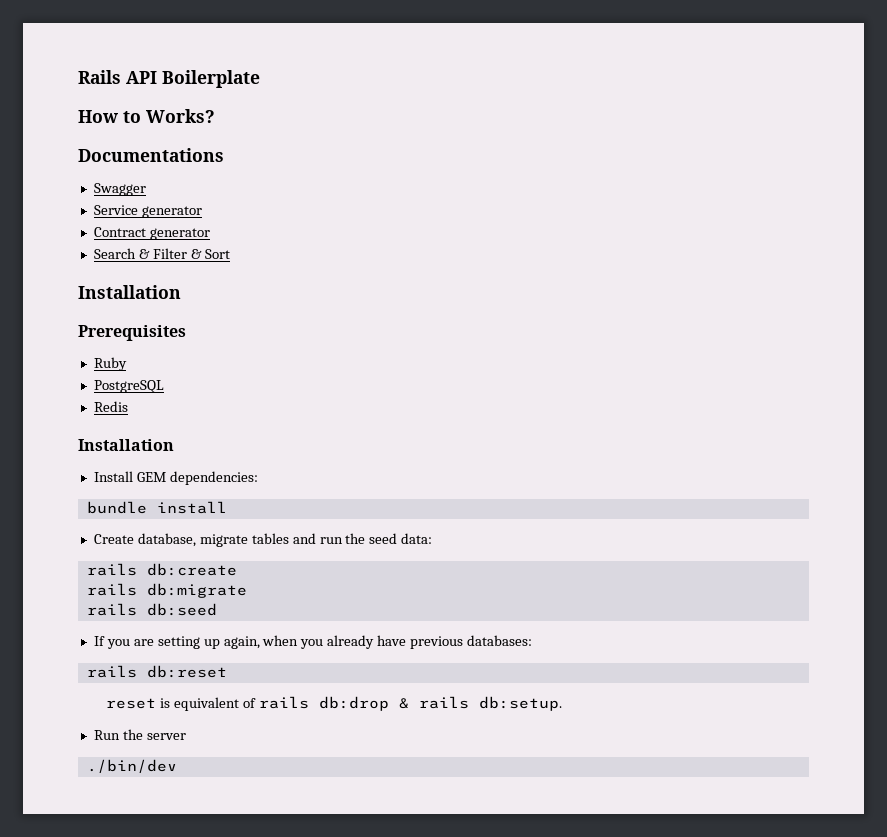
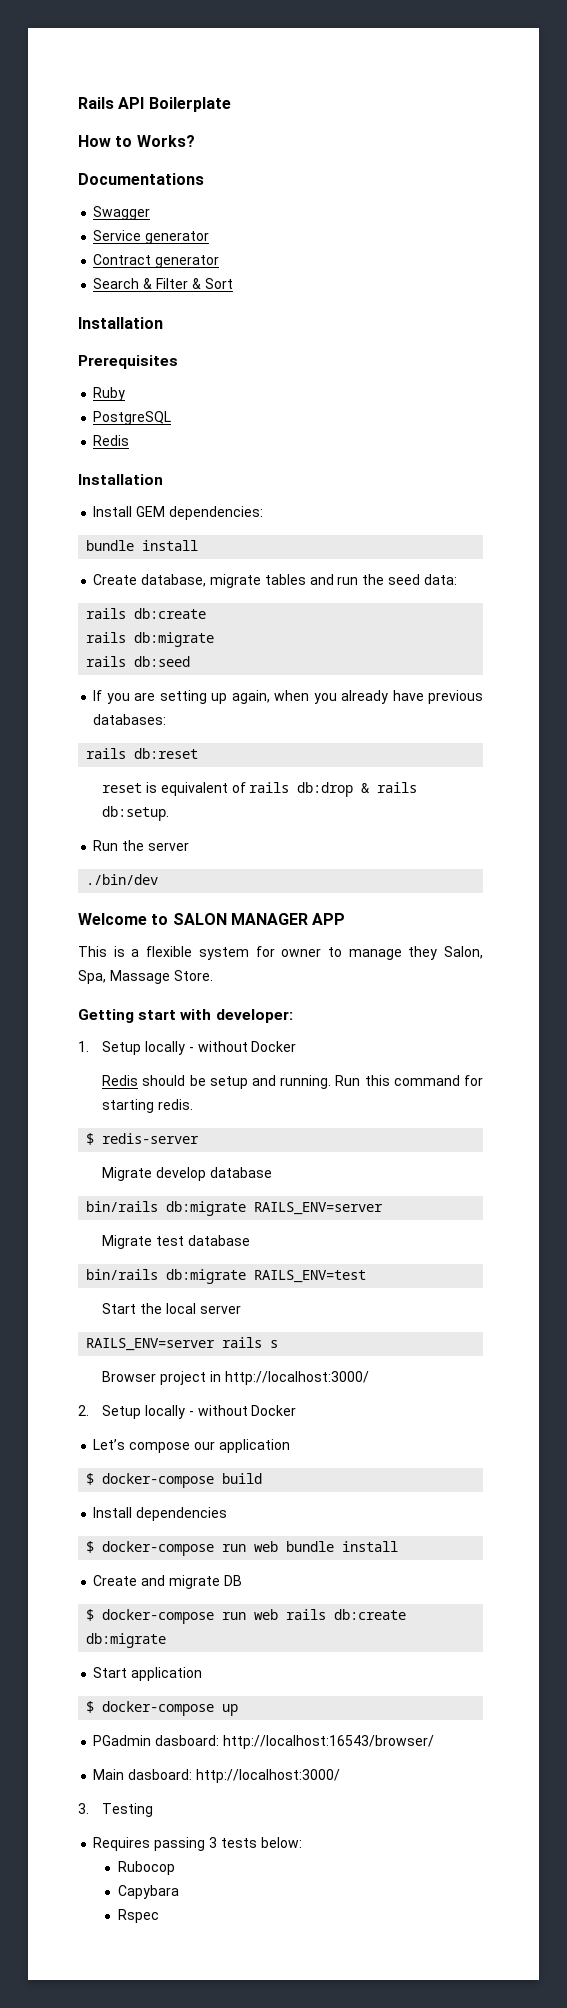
(177, 766) none -> [78,913,346,925] [78,946,483,960] [78,970,213,984] [78,1009,293,1023] [78,1041,297,1055] [102,1075,483,1089] [102,1099,194,1113] [86,1133,200,1145] [102,1167,272,1181] [86,1201,384,1216] [102,1235,250,1249] [86,1269,367,1284] [102,1303,241,1314] [86,1337,279,1351] [102,1371,369,1385] [78,1405,297,1419] [93,1439,290,1453] [86,1473,263,1488] [93,1507,228,1521] [86,1541,399,1556] [93,1575,242,1589] [86,1609,407,1624] [86,1633,167,1648] [93,1667,203,1681] [86,1701,239,1716] [93,1735,434,1749] [93,1769,340,1783] [78,1803,154,1817] [93,1837,302,1851] [117,1861,175,1875] [117,1885,179,1899] [117,1909,159,1923] // Welcome to SALON MANAGER APP // This is a flexible system for owner to manage they Salon, Spa, Massage Store. // Getting start with developer: // 1. Setup locally - without Docker // Redis should be setup and running. Run this command for starting redis. // $ redis-server // Migrate develop database // bin/rails db:migrate RAILS_ENV=server // Migrate test database // bin/rails db:migrate RAILS_ENV=test // Start the local server // RAILS_ENV=server rails s // Browser project in http://localhost:3000/ // 2. Setup locally - without Docker // Let’s compose our application // $ docker-compose build // Install dependencies // $ docker-compose run web bundle install // Create and migrate DB // $ docker-compose run web rails db:create db:migrate // Start application // $ docker-compose up // PGadmin dasboard: http://localhost:16543/browser/ // Main dasboard: http://localhost:3000/ // 3. Testing // Requires passing 3 tests below: // Rubocop // Capybara // Rspec

